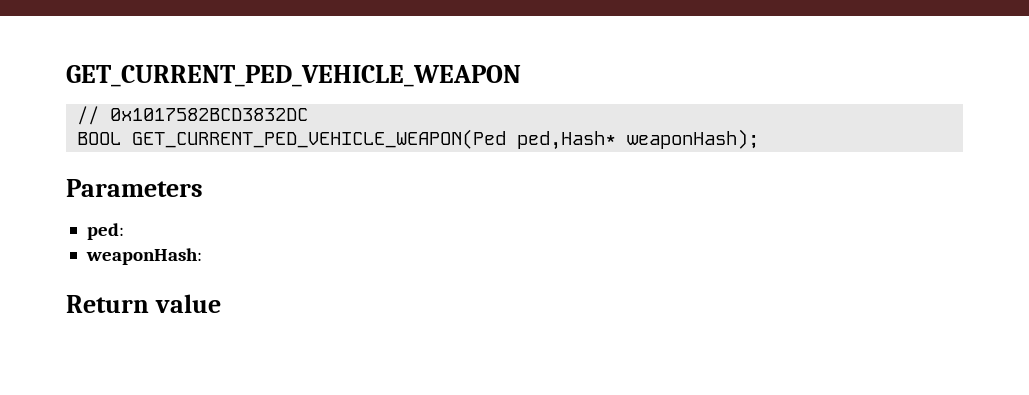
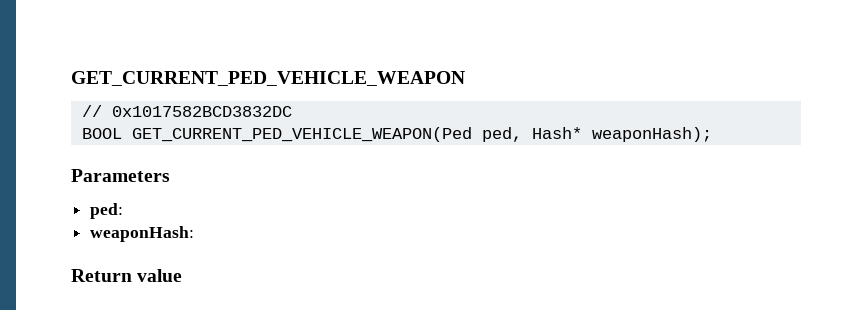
[517,131,617,150] ped,Hash* -> [481,127,582,142] ped, Hash*

